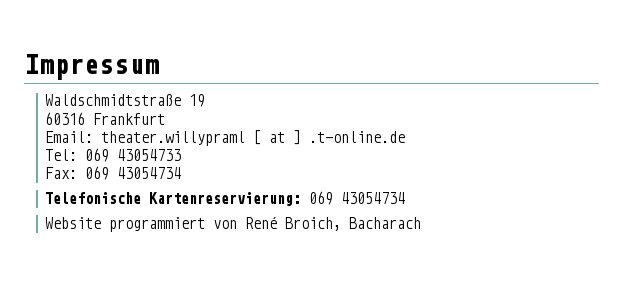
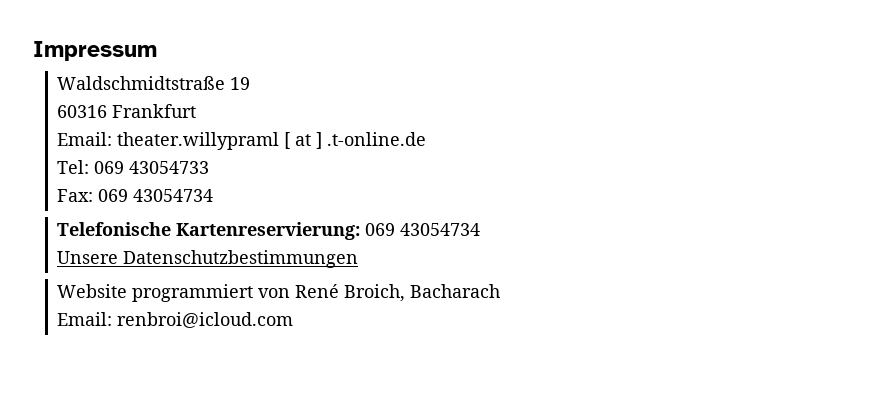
(405, 198) none -> [57,250,359,268] // Unsere Datenschutzbestimmungen
(421, 223) none -> [57,312,294,328] // Email: renbroi@icloud.com

